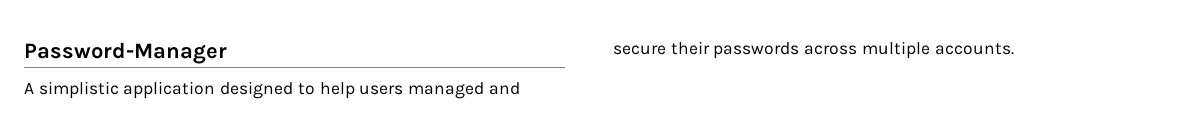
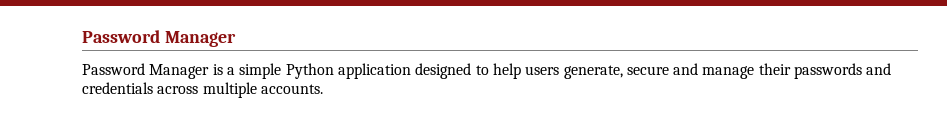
[24,42,227,64] [24,81,119,99] Password-Manager // A simplistic -> [82,30,236,47] [82,63,334,79] Password Manager // Password Manager is a simple Python
[408,82,520,99] [613,41,800,59] managed and secure their passwords -> [563,63,892,79] [82,82,153,94] generate, secure and manage their passwords and credentials

